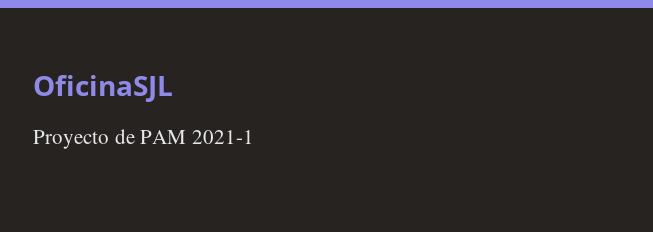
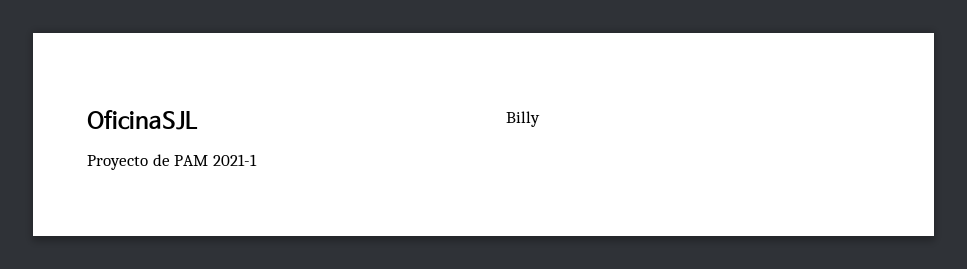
(255, 137) none -> [506,111,540,127] // Billy

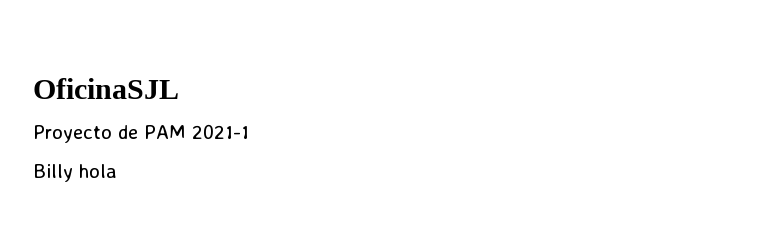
(540, 119) none -> [79,164,117,178] hola

